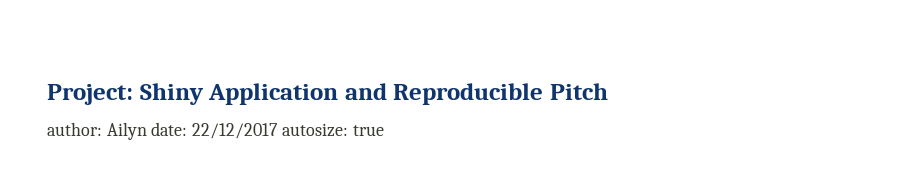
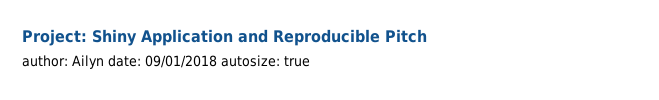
[192,123,279,139] 22/12/2017 -> [145,55,217,68] 09/01/2018

